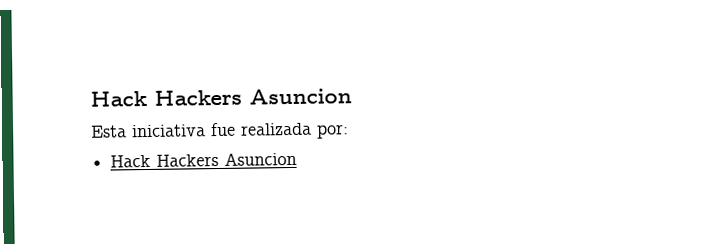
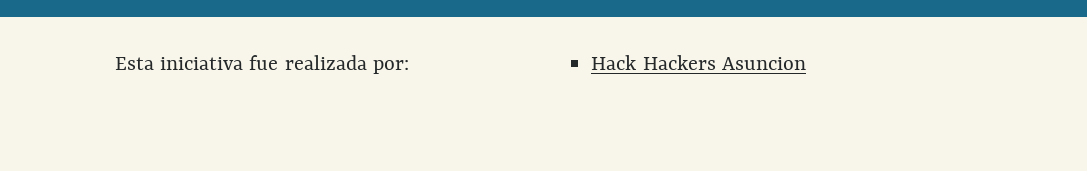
[90,88,352,107] Hack Hackers Asuncion // -> (115, 63) none

